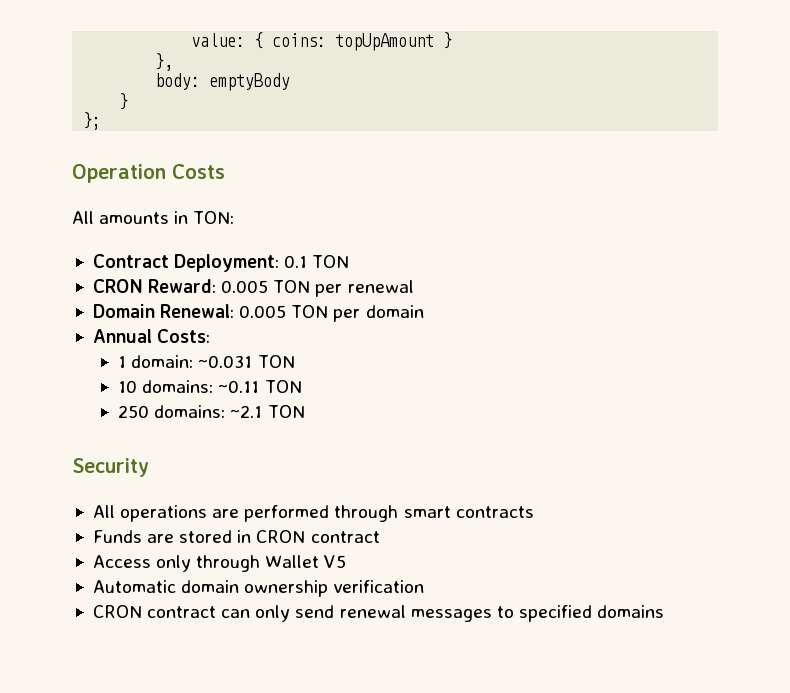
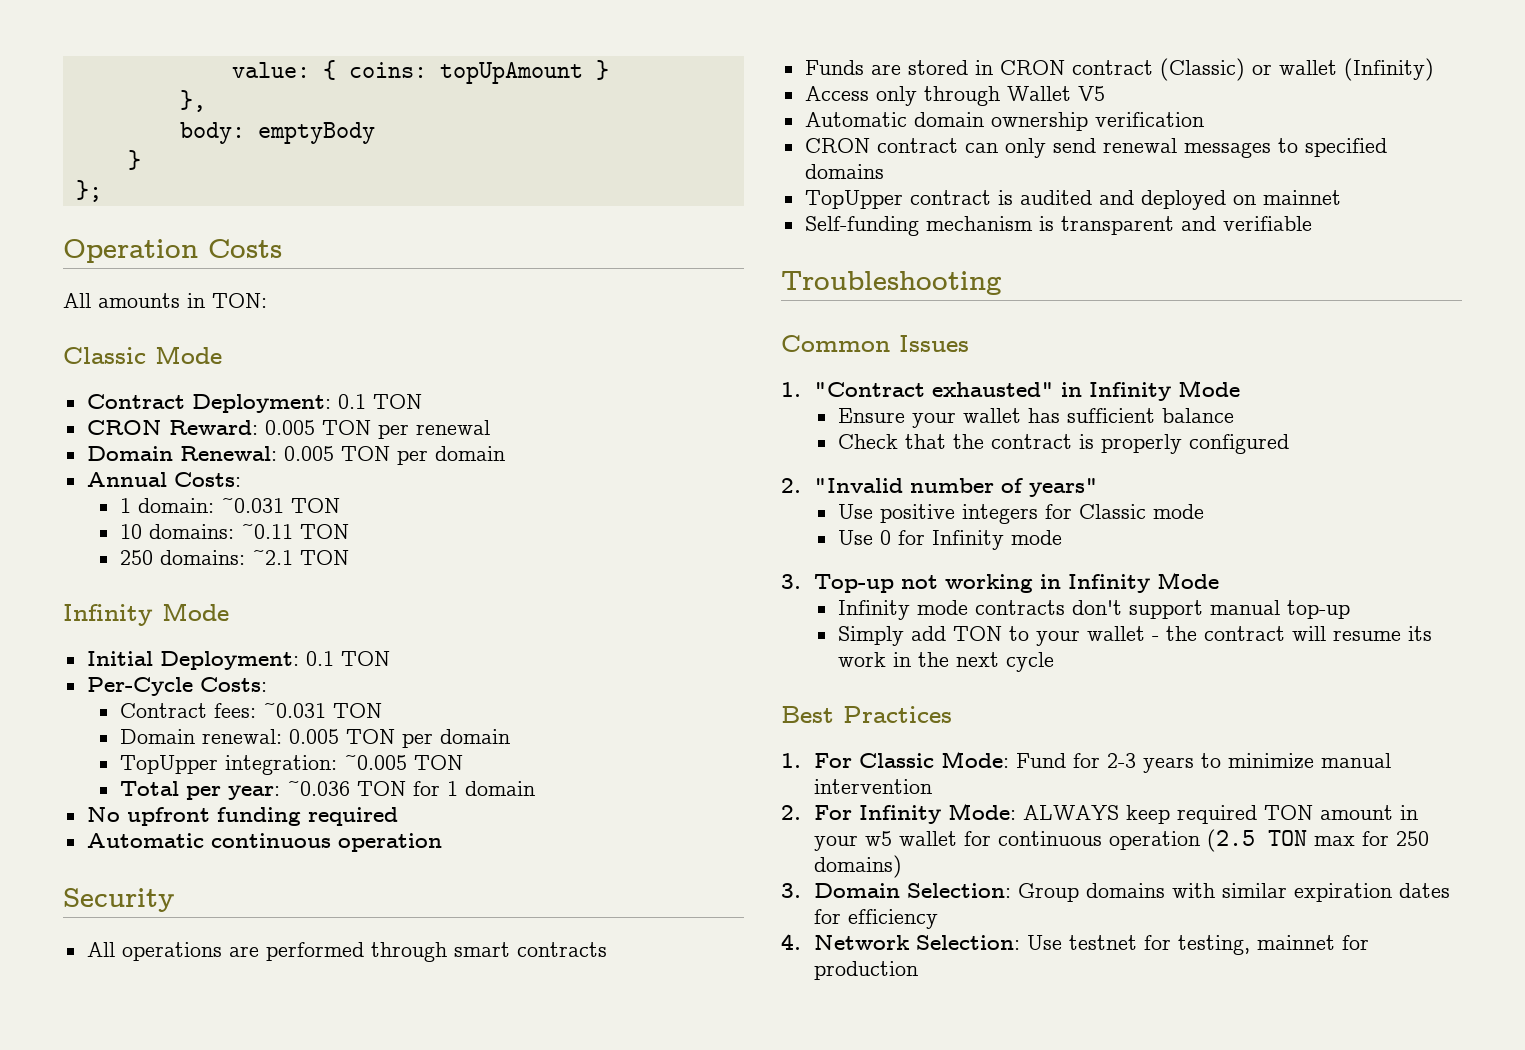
(235, 217) none -> [63,346,222,364] // Classic Mode
(305, 411) none -> [63,603,229,626] [86,651,390,670] [86,677,267,696] [119,702,382,718] [119,729,510,748] [119,754,463,775] [119,780,535,800] [86,807,398,826] [86,833,442,852] // Infinity Mode // Initial Deployment: 0.1 TON // Per-Cycle Costs: // Contract fees: ~0.031 TON // Domain renewal: 0.005 TON per domain // TopUpper integration: ~0.005 TON // Total per year: ~0.036 TON for 1 domain // No upfront funding required // Automatic continuous operation
(380, 537) none -> [1159,58,1434,81] (Classic) or wallet (Infinity)
(665, 611) none -> [804,190,1341,210] [804,216,1312,236] [781,271,1002,295] [781,335,969,352] [781,380,1241,401] [837,408,1234,428] [837,434,1289,454] [781,478,1099,497] [837,504,1204,524] [837,530,1062,550] [781,572,1220,593] [837,600,1350,620] [837,626,1432,646] [837,652,1054,672] [781,706,952,723] [781,751,1392,773] [814,779,933,794] [781,803,1419,824] [814,829,1430,852] [814,855,903,878] [781,883,1451,902] [814,909,939,929] [781,934,1370,955] [814,961,919,980] // TopUpper contract is audited and deployed on mainnet // Self-funding mechanism is transparent and verifiable // Troubleshooting // Common Issues // 1. "Contract exhausted" in Infinity Mode // Ensure your wallet has sufficient balance // Check that the contract is properly configured // 2. "Invalid number of years" // Use positive integers for Classic mode // Use 0 for Infinity mode // 3. Top-up not working in Infinity Mode // Infinity mode contracts don't support manual top-up // Simply add TON to your wallet - the contract will resume its work in the next cycle // Best Practices // 1. For Classic Mode: Fund for 2-3 years to minimize manual intervention // 2. For Infinity Mode: ALWAYS keep required TON amount in your w5 wallet for continuous operation (2.5 TON max for 250 domains) // 3. Domain Selection: Group domains with similar expiration dates for efficiency // 4. Network Selection: Use testnet for testing, mainnet for production

